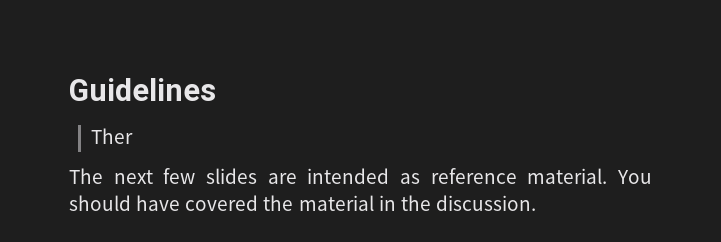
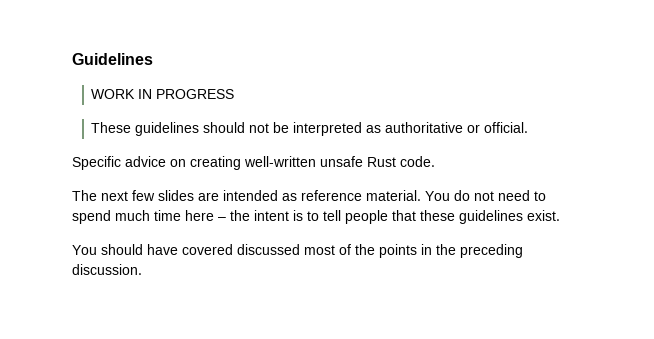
[91,128,134,144] Ther -> [91,89,235,99] [91,122,529,136] [72,156,435,170] WORK IN PROGRESS // These guidelines should not be interpreted as authoritative or official. // Specific advice on creating well-written unsafe Rust code.
[69,195,374,211] should have covered the material -> [454,190,546,201] [72,210,560,224] [72,244,417,258] do not need to spend much time here – the intent is to tell people that these guidelines exist. // You should have covered discussed most of the points
(431, 203) none -> [460,244,523,258] preceding

